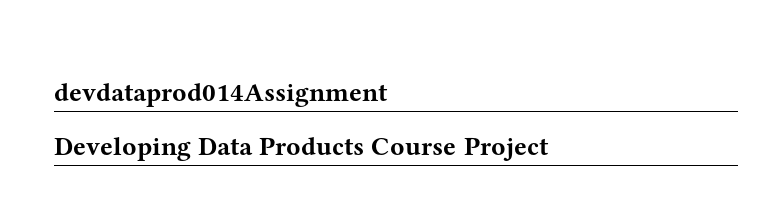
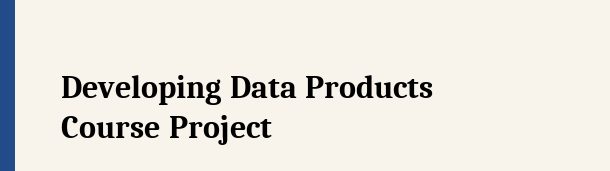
[54,83,388,107] devdataprod014Assignment // -> (61, 90) none

